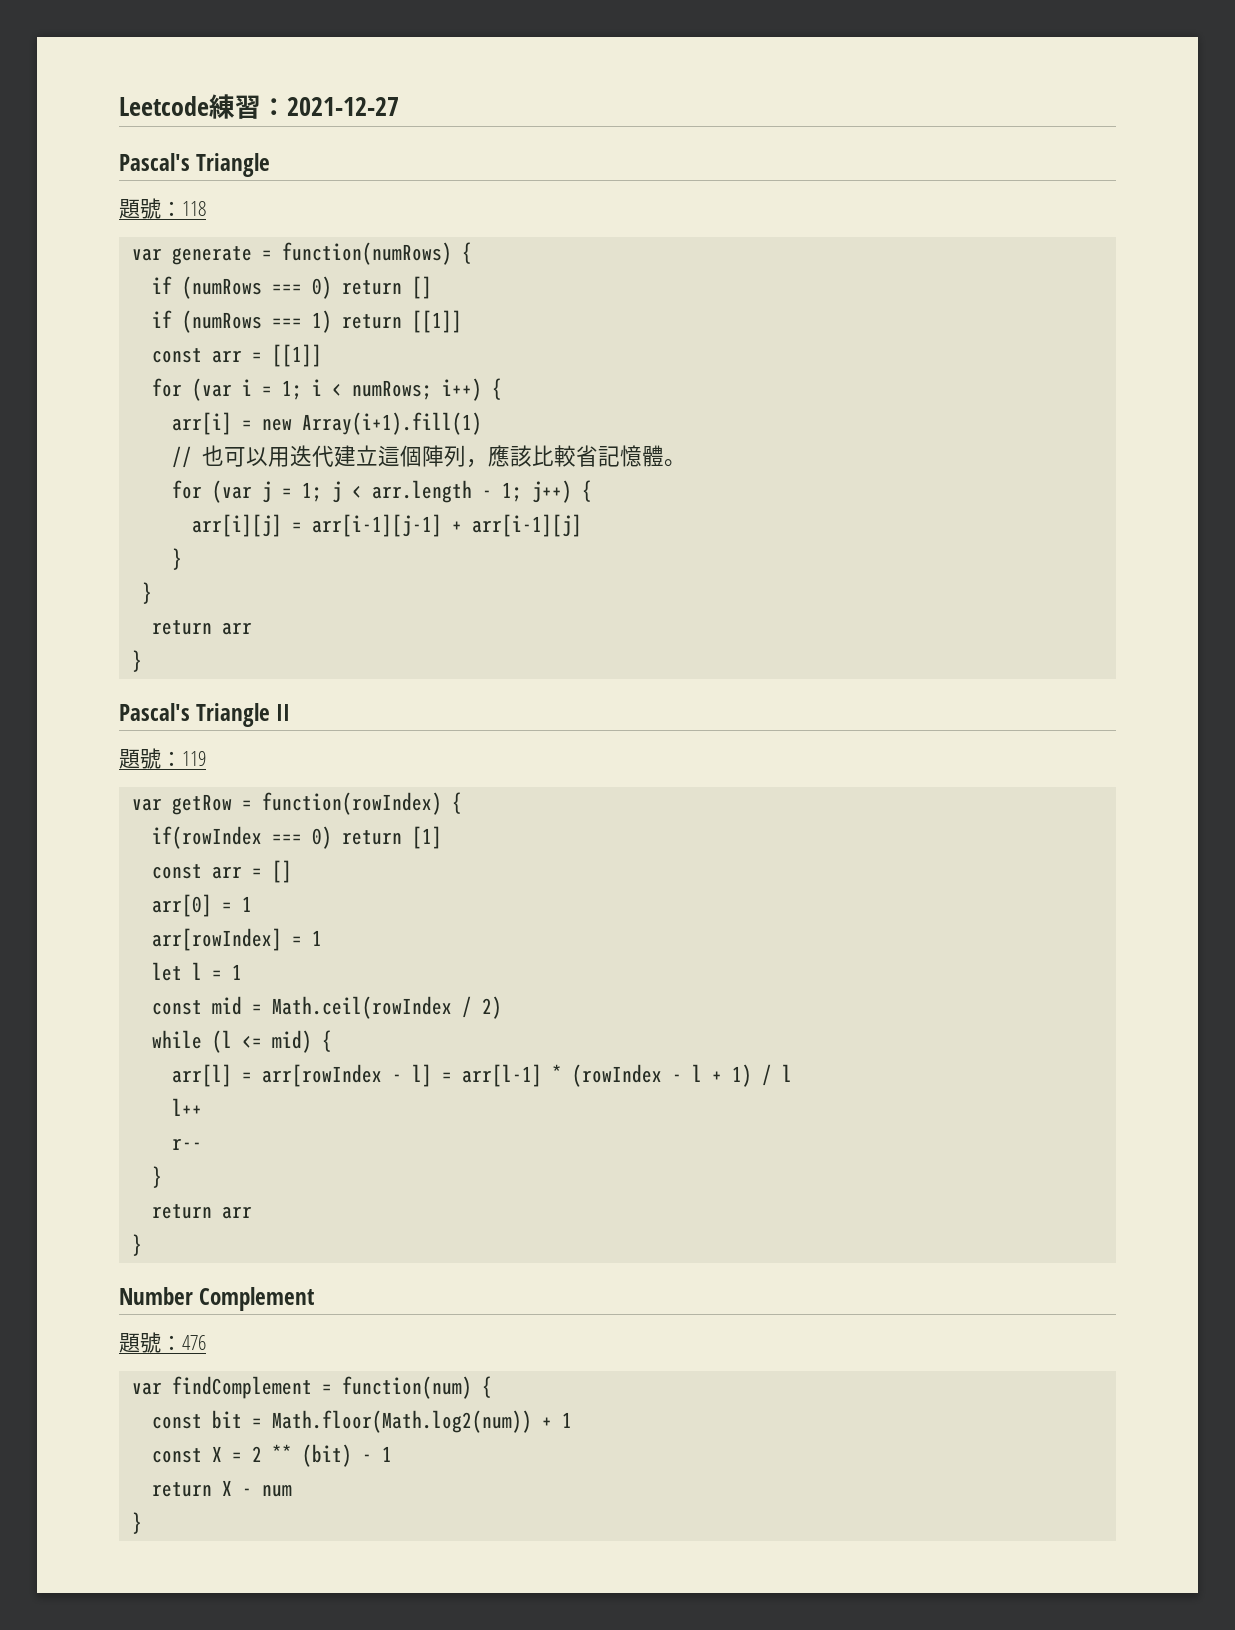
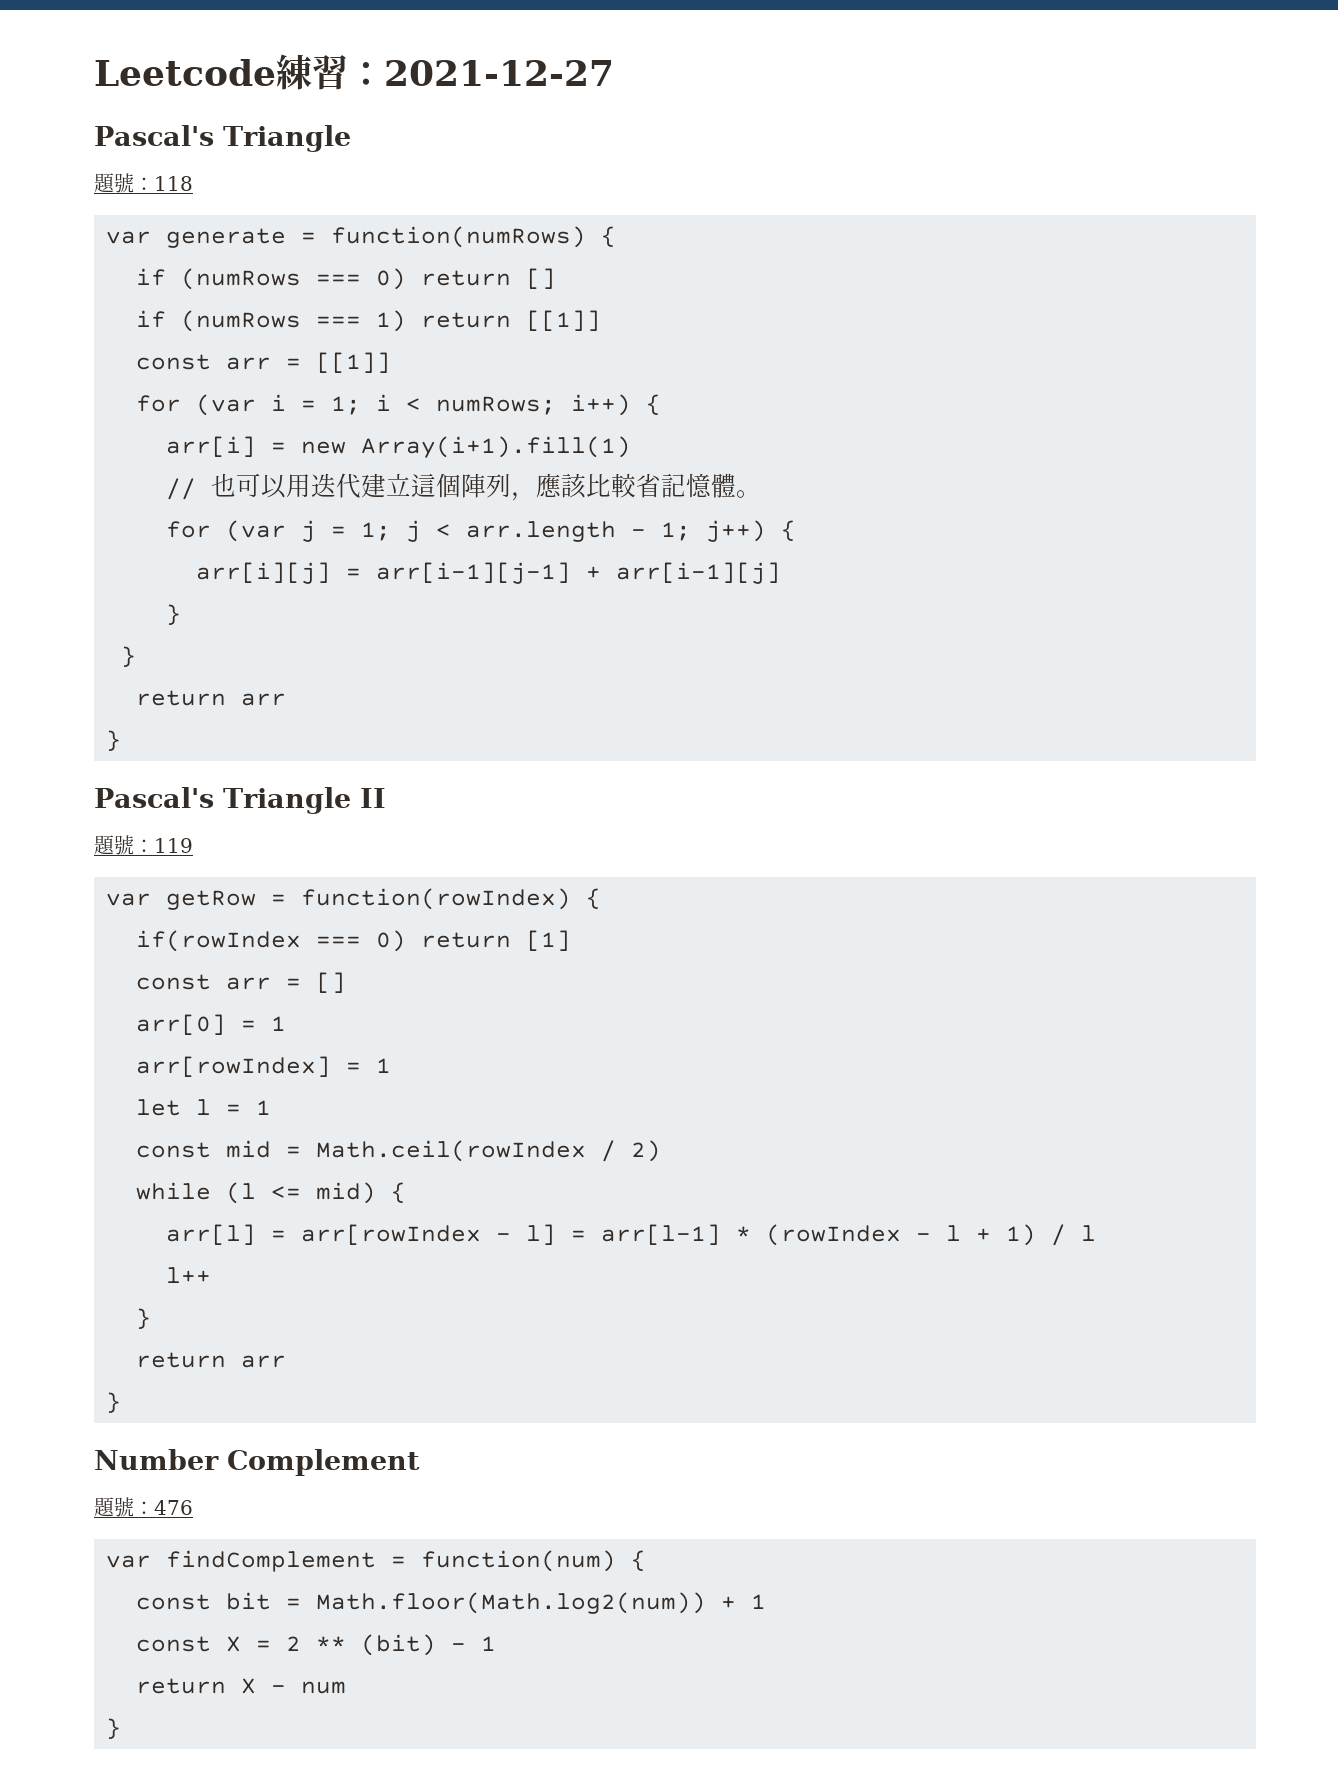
[171,1138,202,1150] // r-- -> (211, 1275) none

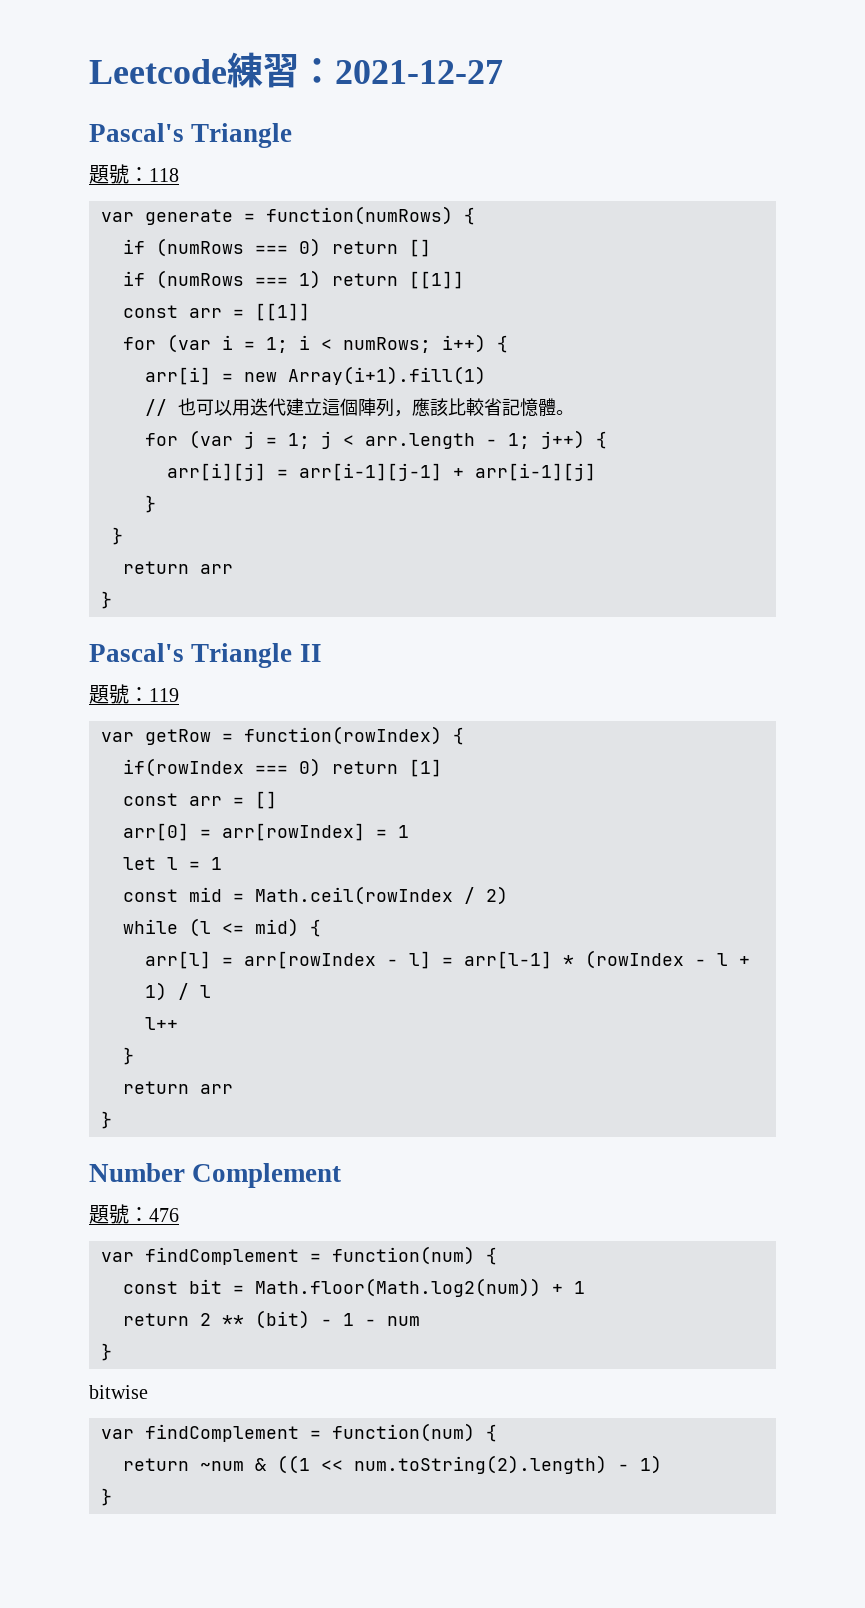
[271,1016,286,1031] 1 // -> (211, 833) none
[136,1636,271,1652] const X = -> [123,1313,189,1326] return
[136,1678,256,1694] // return X -> (354, 1319) none
(121, 1728) none -> [89,1385,148,1399] [101,1423,497,1442] [123,1455,662,1474] [101,1488,112,1506] // bitwise // var findComplement = function(num) { // return ~num & ((1 << num.toString(2).length) - 1) // }

